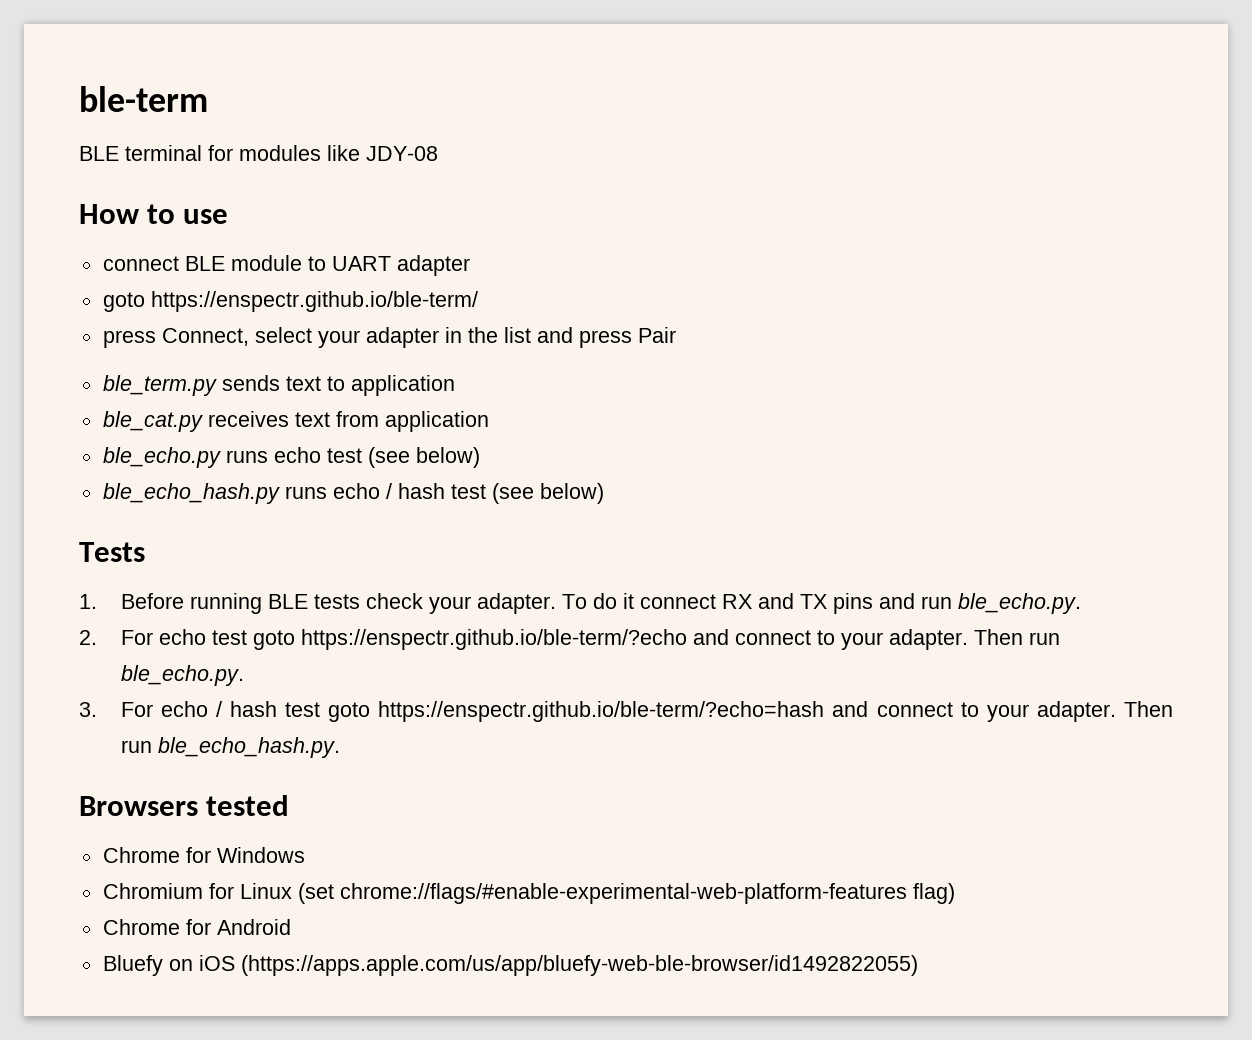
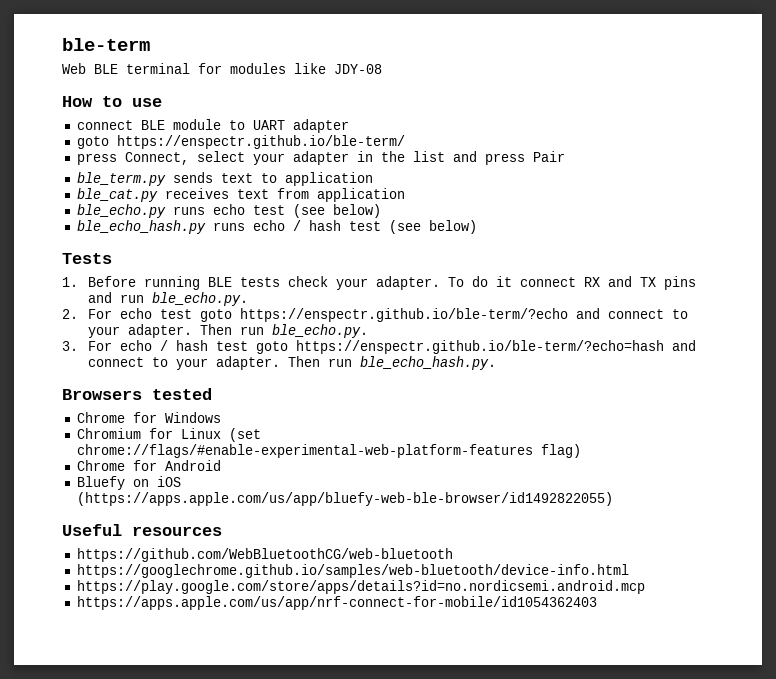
(208, 99) none -> [62,63,86,74] Web
(918, 965) none -> [62,524,222,536] [76,548,453,562] [76,564,629,578] [76,580,645,594] [76,596,597,610] // Useful resources // https://github.com/WebBluetoothCG/web-bluetooth // https://googlechrome.github.io/samples/web-bluetooth/device-info.html // https://play.google.com/store/apps/details?id=no.nordicsemi.android.mcp // https://apps.apple.com/us/app/nrf-connect-for-mobile/id1054362403

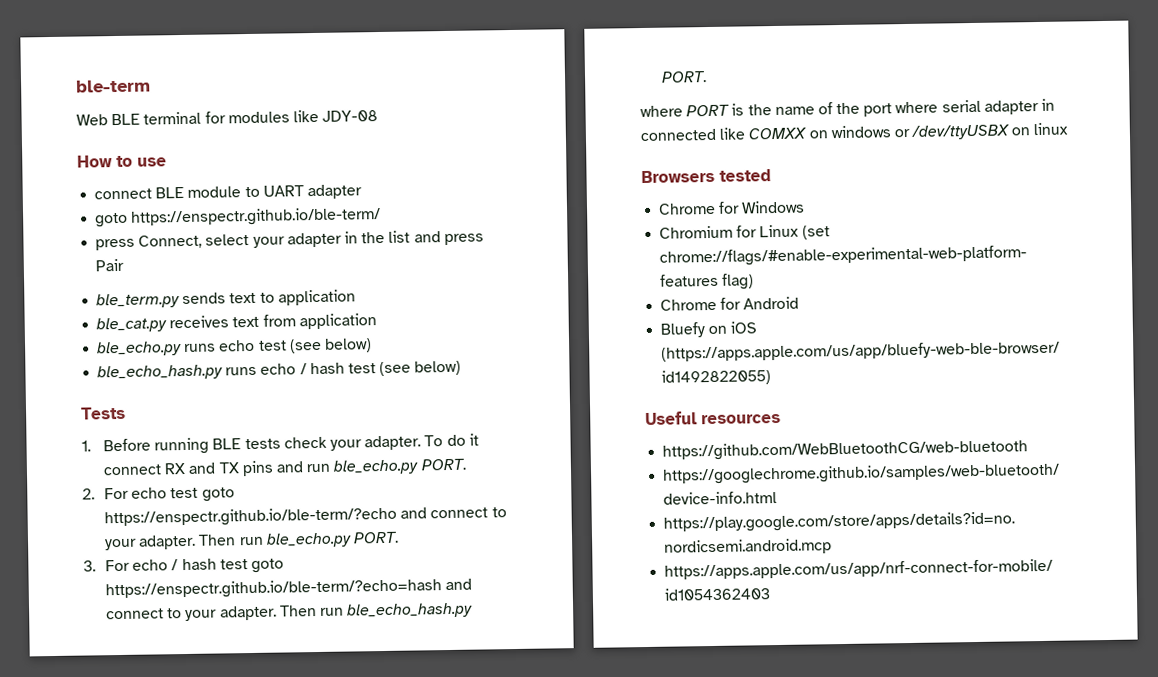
[152,292,249,306] ble_echo.py. -> [333,458,466,475] ble_echo.py PORT.
[272,324,369,338] ble_echo.py. -> [265,531,399,548] ble_echo.py PORT.
[360,356,497,370] ble_echo_hash.py. -> [347,602,474,619] [661,71,708,83] [640,98,1056,118] [640,122,1069,142] ble_echo_hash.py PORT. // where PORT is the name of the port where serial adapter in connected like COMXX on windows or /dev/ttyUSBX on linux

